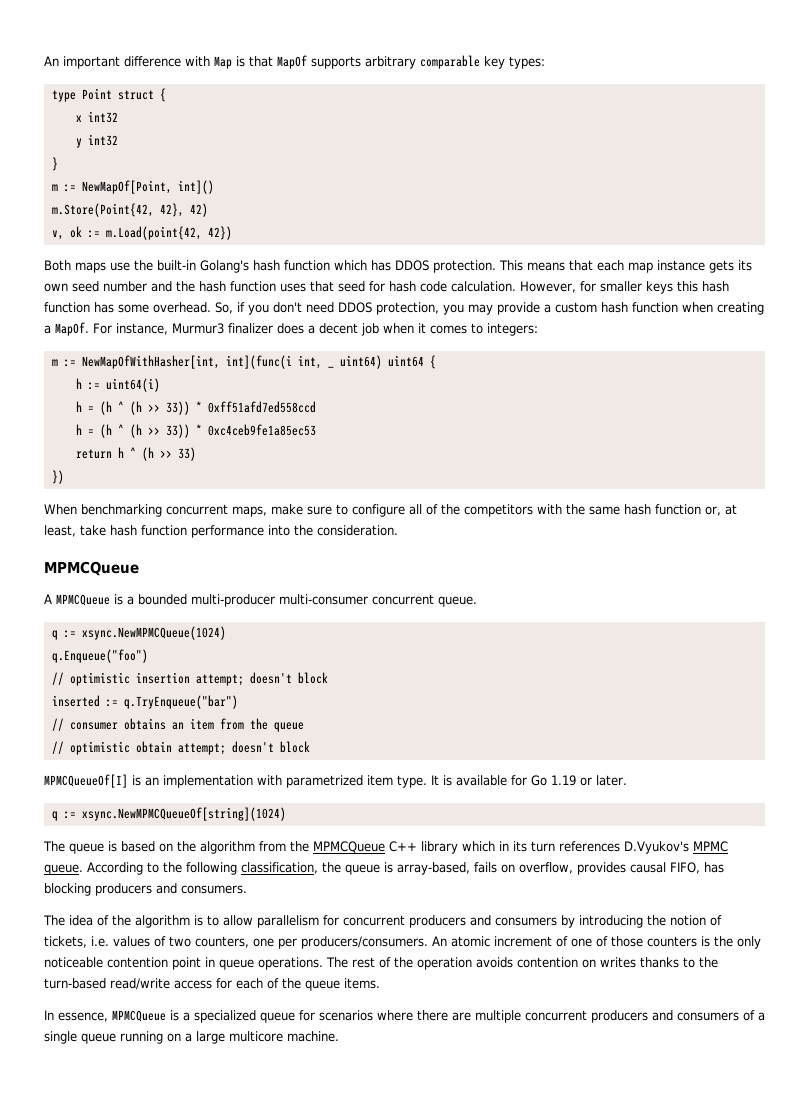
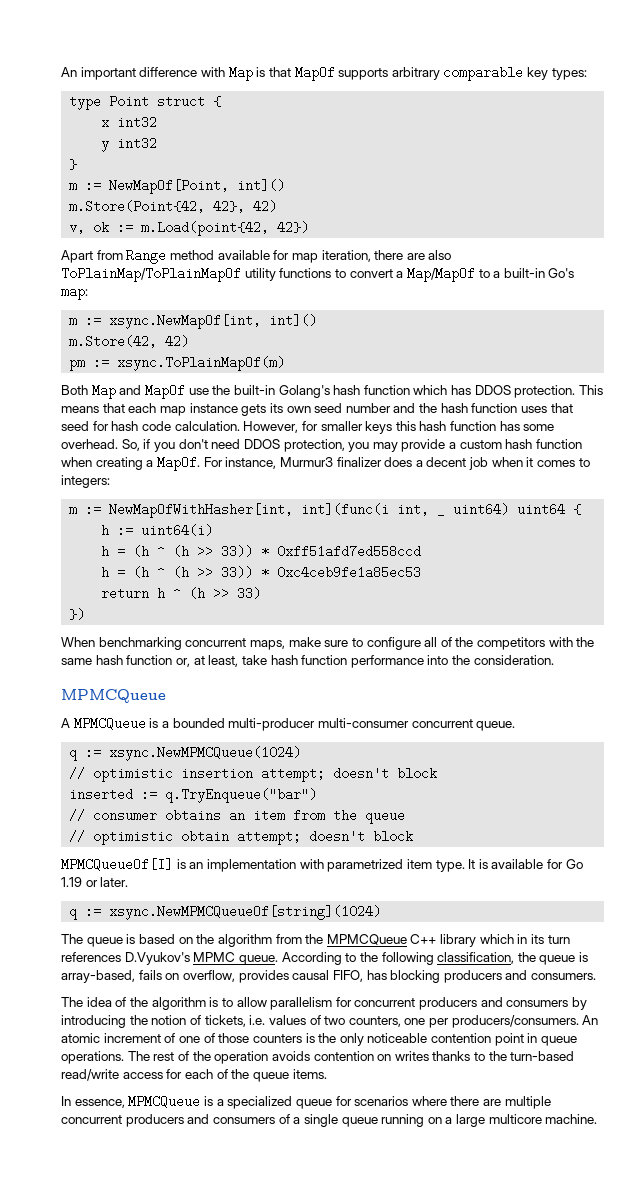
[44,260,106,273] Both maps -> [61,249,452,264] [61,267,575,282] [61,285,88,300] [69,314,318,329] [69,335,190,348] [69,356,286,371] [61,384,185,399] Apart from Range method available for map iteration, there are also ToPlainMap/ToPlainMapOf utility functions to convert a Map/MapOf to a built-in Go's map: // m := xsync.NewMapOf[int, int]() // m.Store(42, 42) // pm := xsync.ToPlainMapOf(m) // Both Map and MapOf
[51,649,148,663] // q.Enqueue("foo") -> (302, 753) none

